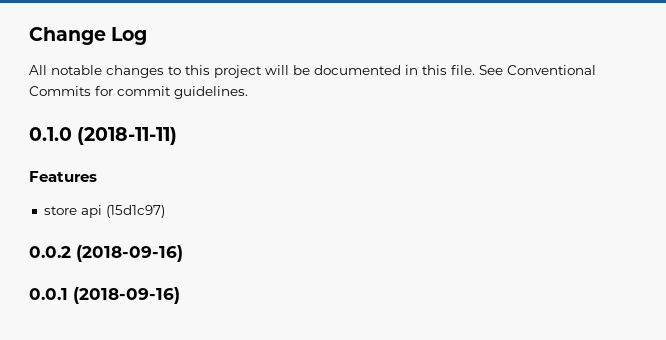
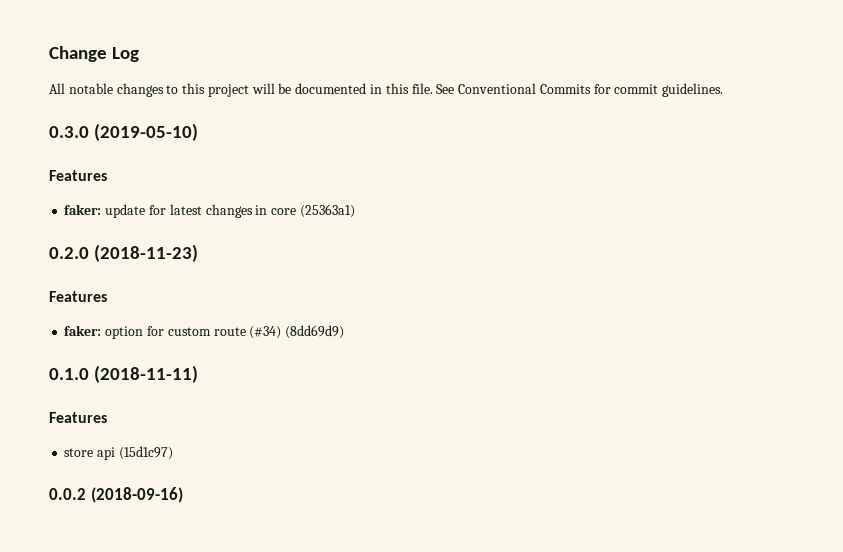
(248, 92) none -> [49,123,198,141] [49,170,107,181] [64,204,355,218] [49,244,198,262] [49,291,107,302] [64,325,345,339] // 0.3.0 (2019-05-10) // Features // faker: update for latest changes in core (25363a1) // 0.2.0 (2018-11-23) // Features // faker: option for custom route (#34) (8dd69d9)
[29,287,180,304] // 0.0.1 (2018-09-16) -> (183, 495) none

